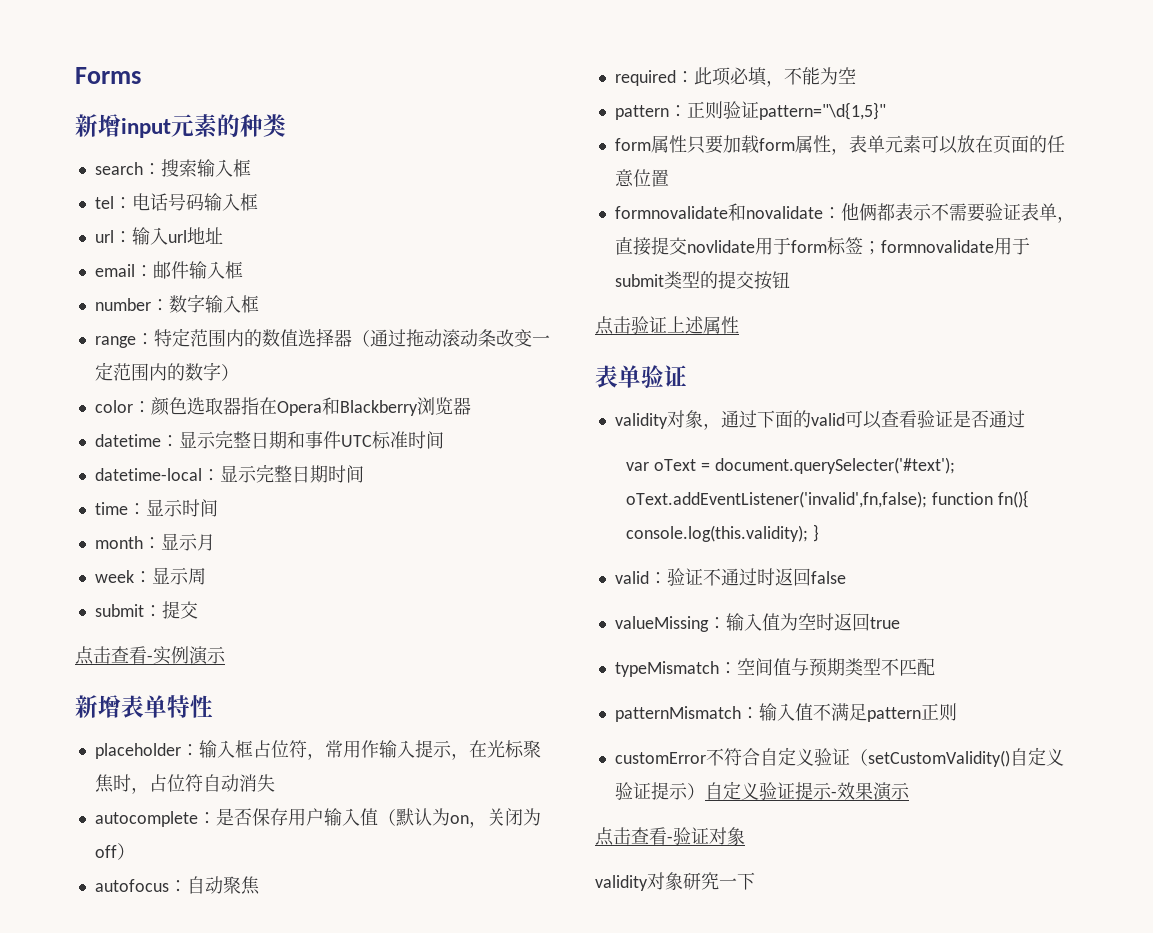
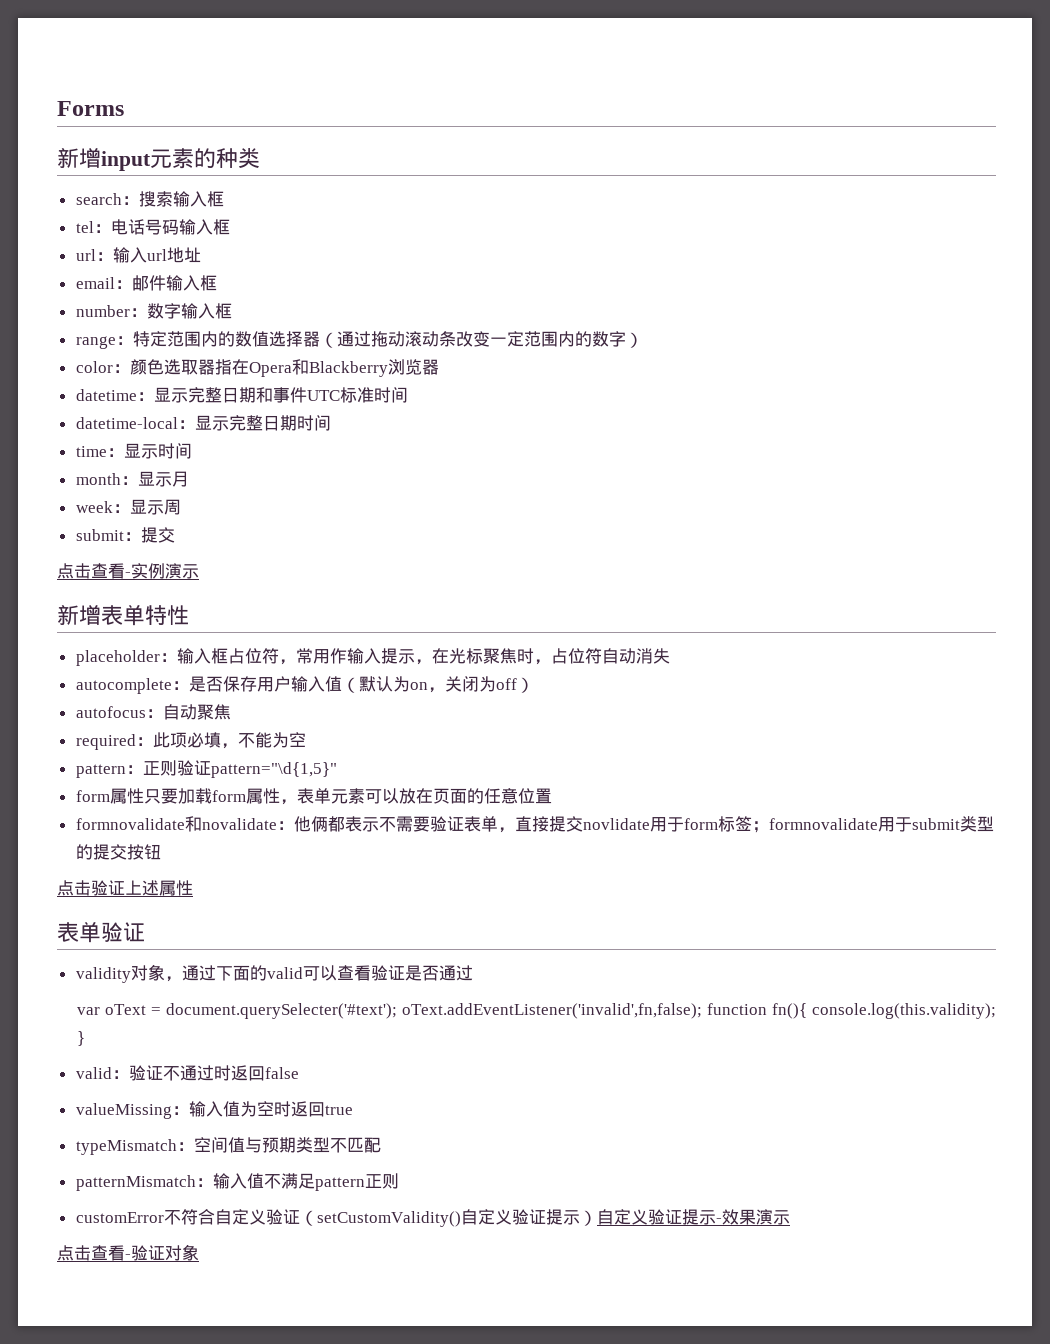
[595,872,755,891] // validity对象研究一下 -> (199, 1252) none

